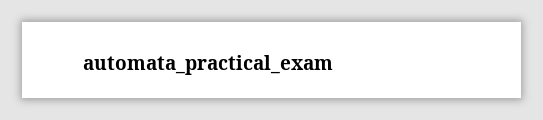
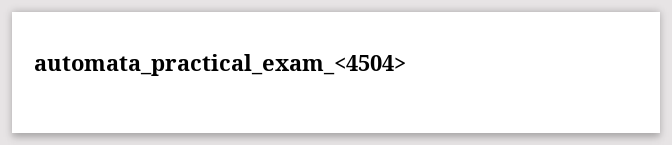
[83,55,333,75] automata_practical_exam -> [34,54,406,76] automata_practical_exam_<4504>

